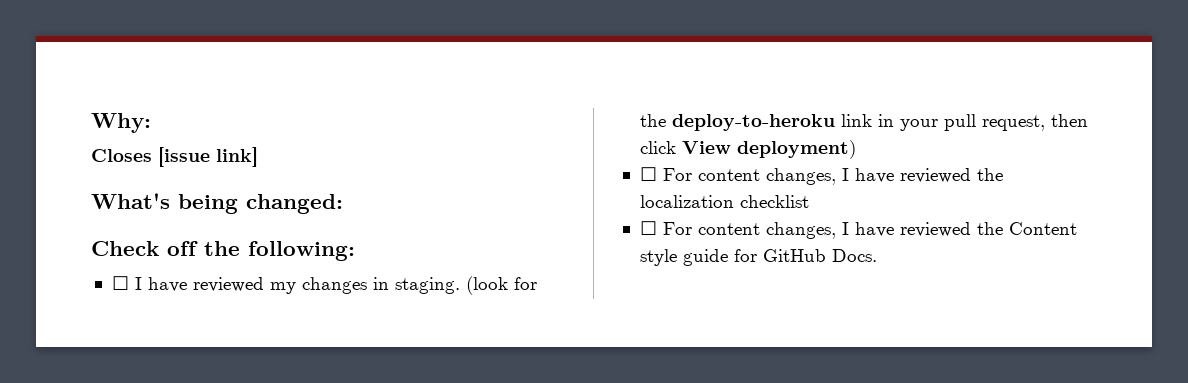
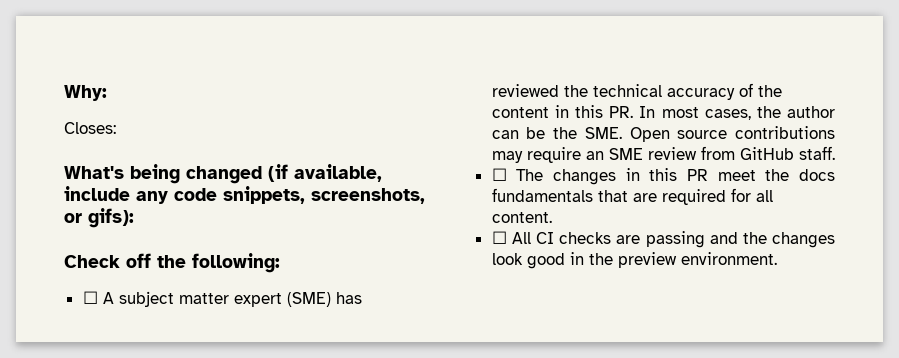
[91,147,258,167] Closes [issue link] -> [64,122,116,134] Closes:
[246,194,343,214] changed: -> [186,164,382,184] [64,186,425,204] [64,208,134,228] changed (if available, include any code snippets, screenshots, or gifs):
[134,276,537,295] [639,114,1088,131] [639,140,856,159] [639,167,1003,185] [639,195,809,208] [639,221,1077,239] [639,249,877,266] I have reviewed my changes in staging. (look for the deploy-to-heroku link in your pull request, then click View deployment) // ☐ For content changes, I have reviewed the localization checklist // ☐ For content changes, I have reviewed the Content style guide for GitHub Docs. -> [102,291,362,307] [491,83,782,100] [491,105,835,120] [491,126,835,142] [491,146,835,163] [491,168,835,185] [491,188,773,205] [491,212,552,223] [491,231,835,248] [491,252,777,269] A subject matter expert (SME) has reviewed the technical accuracy of the content in this PR. In most cases, the author can be the SME. Open source contributions may require an SME review from GitHub staff. // ☐ The changes in this PR meet the docs fundamentals that are required for all content. // ☐ All CI checks are passing and the changes look good in the preview environment.

